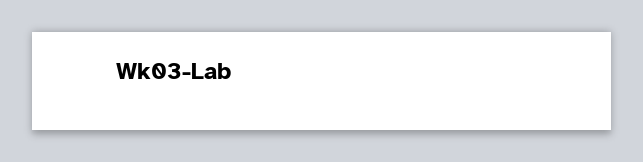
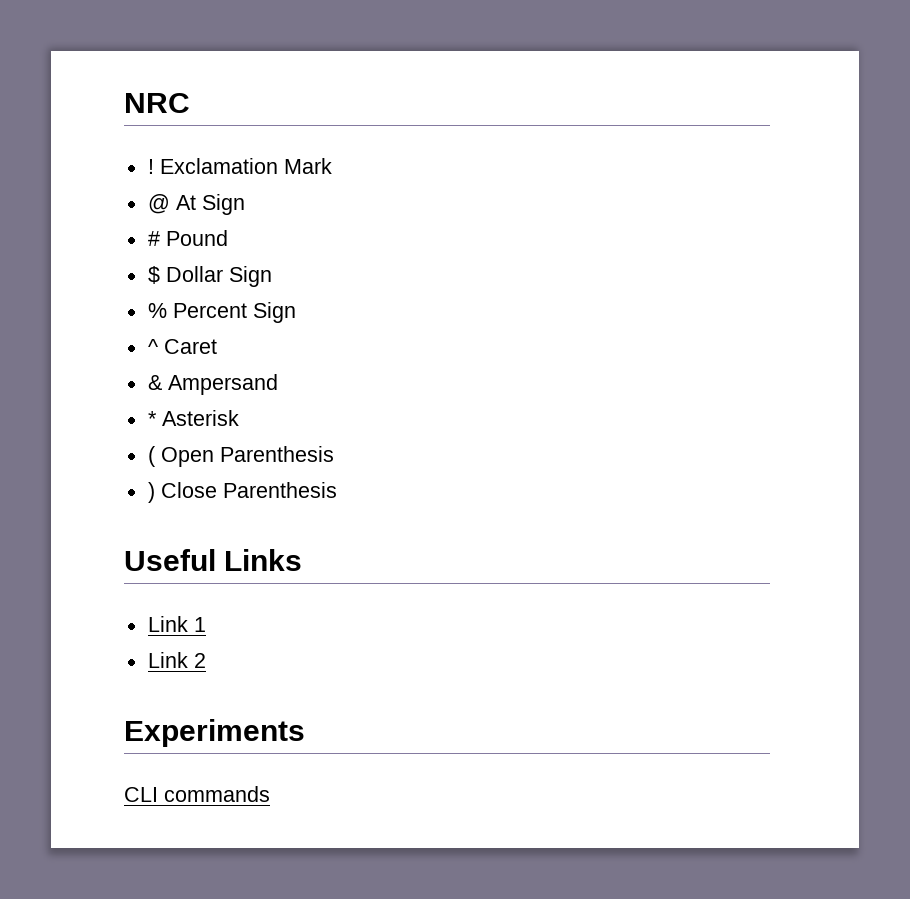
[116,63,231,79] Wk03-Lab -> [124,93,190,113] [147,158,332,174] [147,194,245,215] [147,230,228,246] [147,266,272,287] [147,302,296,323] [147,339,217,354] [147,374,278,395] [147,410,239,426] [147,446,334,467] [147,482,337,503] [124,549,303,571] [147,616,206,632] [147,652,206,668] [124,719,305,747] [124,786,270,802] NRC // ! Exclamation Mark // @ At Sign // # Pound // $ Dollar Sign // % Percent Sign // ^ Caret // & Ampersand // * Asterisk // ( Open Parenthesis // ) Close Parenthesis // Useful Links // Link 1 // Link 2 // Experiments // CLI commands

